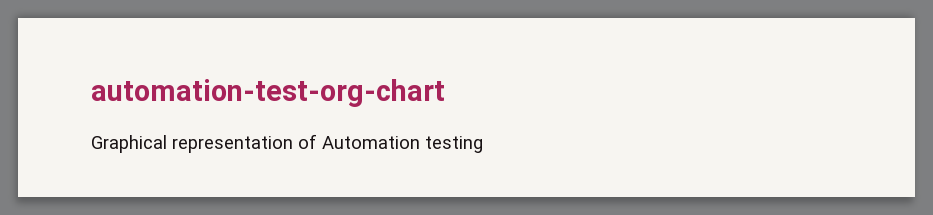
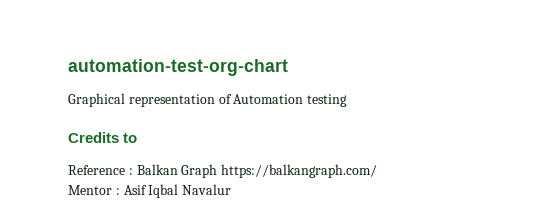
(483, 144) none -> [68,132,138,143] [68,164,378,178] [68,184,232,198] // Credits to // Reference : Balkan Graph https://balkangraph.com/ // Mentor : Asif Iqbal Navalur

